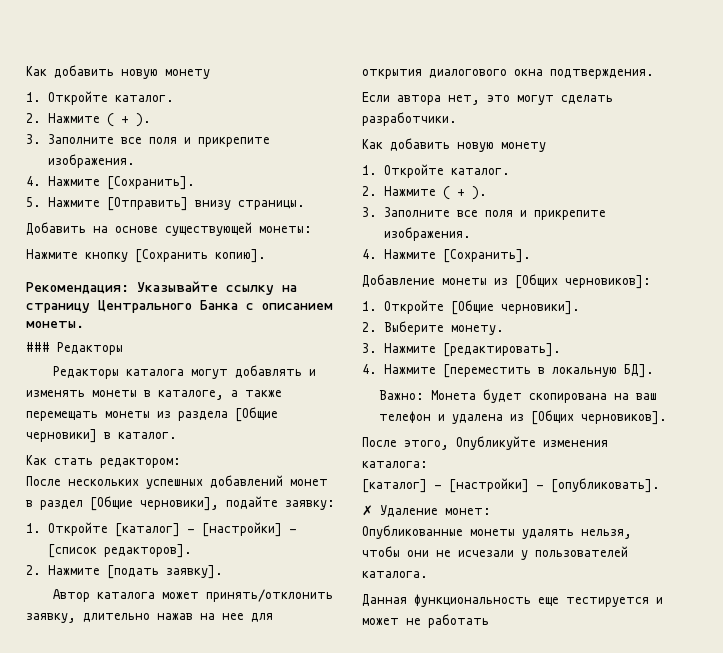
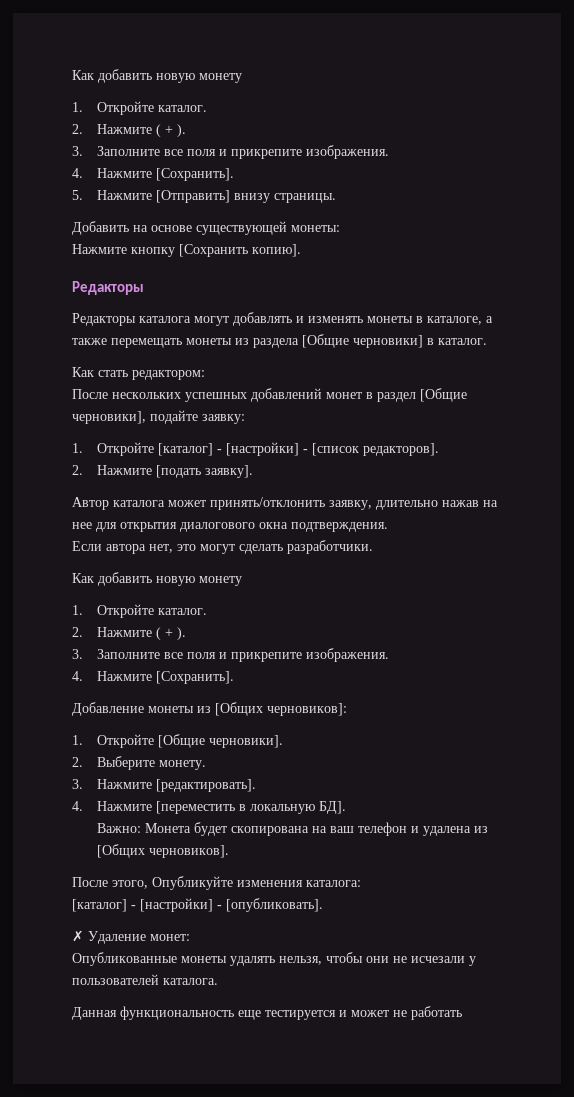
[26,281,297,295] [26,300,333,313] [26,321,84,328] [26,342,50,352] Рекомендация: Указывайте ссылку на страницу Центрального Банка с описанием монеты. // ### -> (301, 250) none

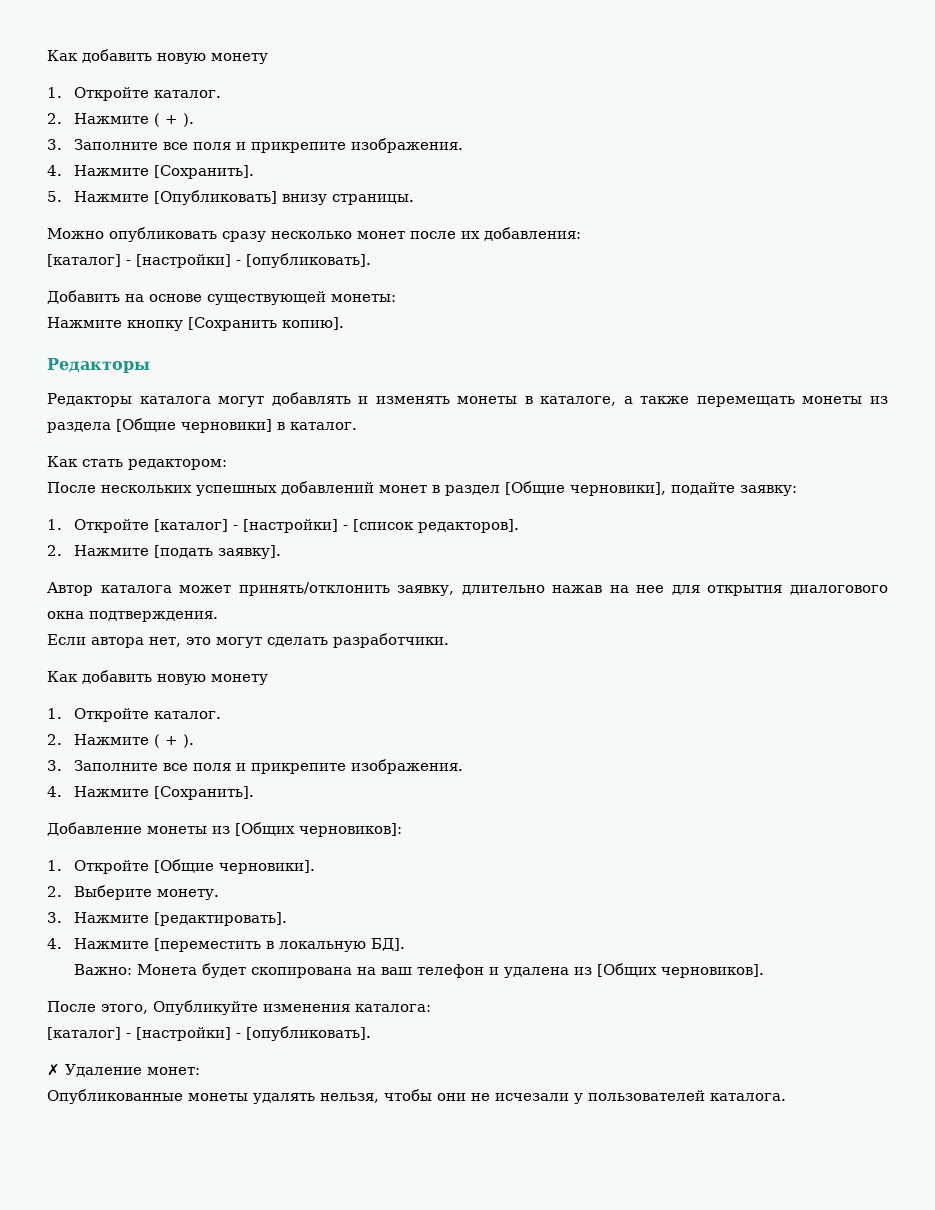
[155,190,230,203] [Отправить] -> [153,190,277,205] [Опубликовать]
(336, 198) none -> [47,227,581,242] [47,253,371,268] // Можно опубликовать сразу несколько монет после их добавления: // [каталог] - [настройки] - [опубликовать].
[72,1006,462,1020] // Данная функциональность еще тестируется и может не работать -> (786, 1097) none

